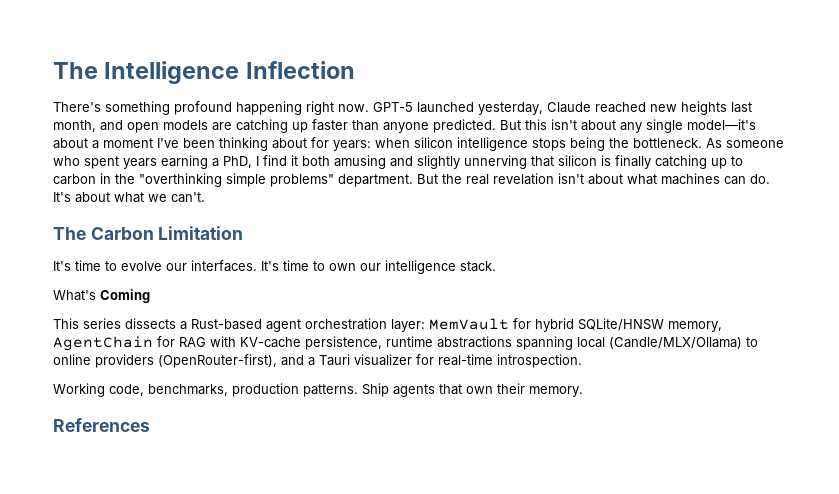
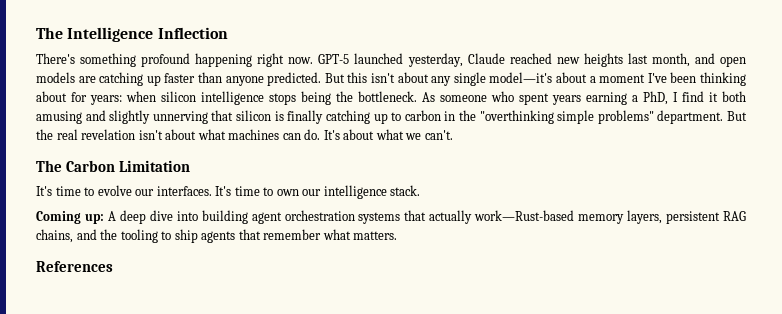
[53,290,96,301] What's -> (421, 190) none
[53,318,722,332] [53,336,758,351] [53,354,582,368] [53,383,583,397] // This series dissects a Rust-based agent orchestration layer: MemVault for hybrid SQLite/HNSW memory, AgentChain for RAG with KV-cache persistence, runtime abstractions spanning local (Candle/MLX/Ollama) to online providers (OpenRouter-first), and a Tauri visualizer for real-time introspection. // Working code, benchmarks, production patterns. Ship agents that own their memory. -> [84,210,746,224] [36,229,398,243] up: A deep dive into building agent orchestration systems that actually work—Rust-based memory layers, persistent RAG chains, and the tooling to ship agents that remember what matters.

